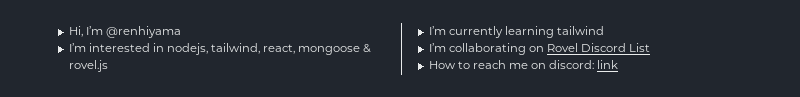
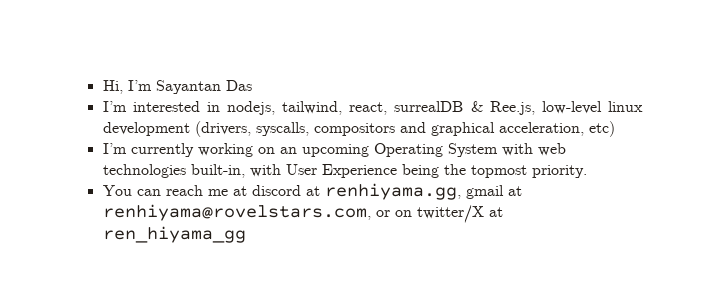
[105,26,181,38] @renhiyama -> [155,80,252,94] Sayantan Das
[298,44,372,55] [68,60,108,72] [428,26,604,38] [428,43,651,55] [428,60,619,69] mongoose & rovel.js // I’m currently learning tailwind // I’m collaborating on Rovel Discord List // How to reach me on discord: link -> [394,101,643,115] [102,121,615,137] [102,143,566,157] [102,164,587,178] [102,183,522,200] [102,204,503,223] [102,226,246,243] surrealDB & Ree.js, low-level linux development (drivers, syscalls, compositors and graphical acceleration, etc) // I’m currently working on an upcoming Operating System with web technologies built-in, with User Experience being the topmost priority. // You can reach me at discord at renhiyama.gg, gmail at renhiyama@rovelstars.com, or on twitter/X at ren_hiyama_gg

